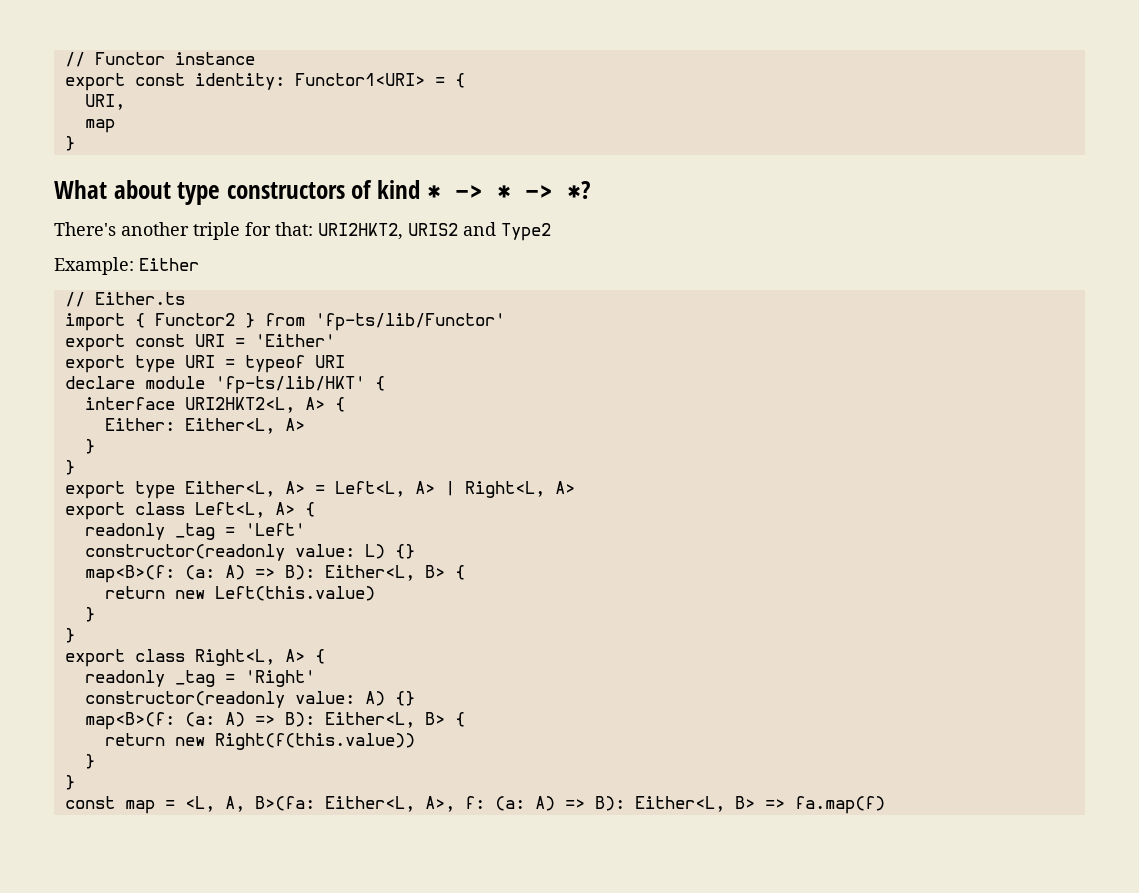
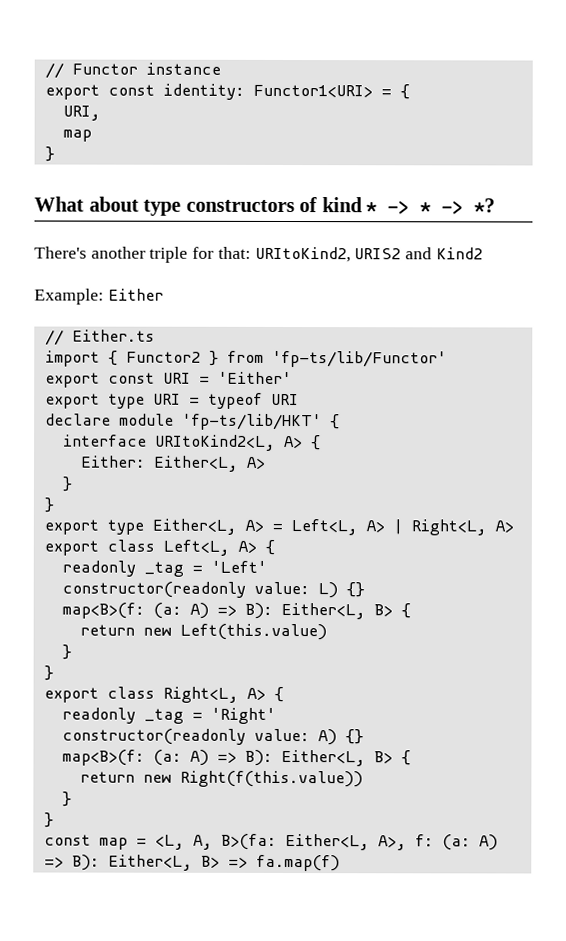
[318,223,403,240] URI2HKT2, -> [254,246,351,263] URItoKind2,
[501,223,551,241] Type2 -> [435,247,483,260] Kind2
[184,397,295,413] URI2HKT2<L, -> [154,434,276,451] URItoKind2<L,

